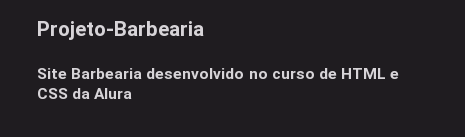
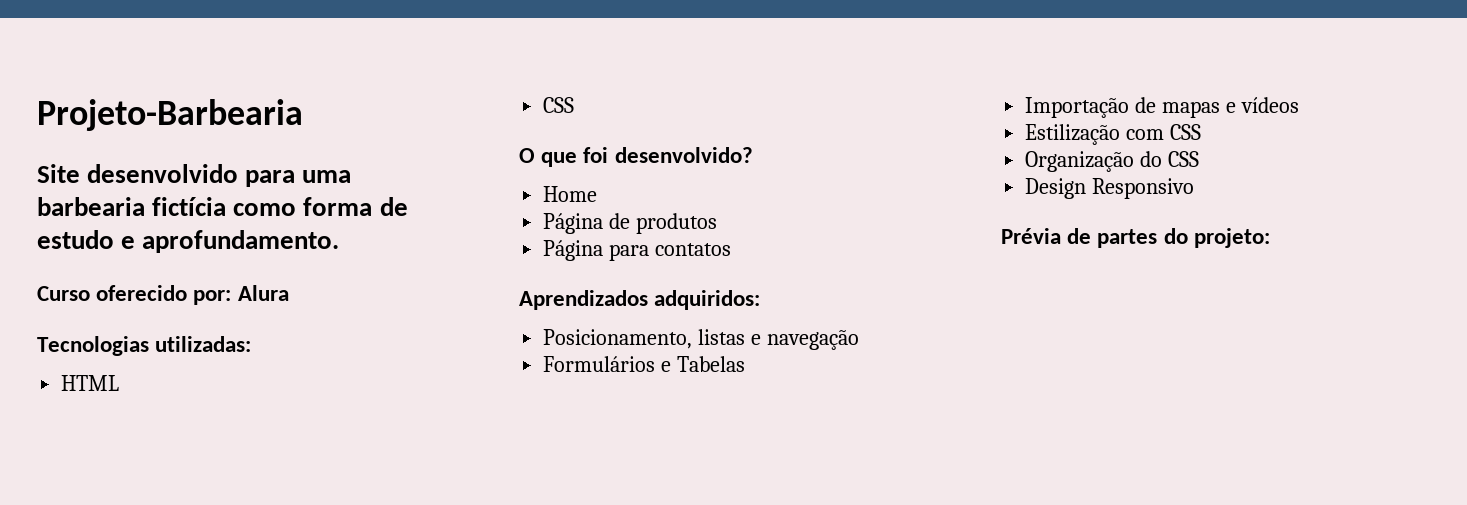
[71,68,400,79] [37,88,133,99] Barbearia desenvolvido no curso de HTML e CSS da Alura -> [87,164,352,187] [37,197,408,216] [37,230,340,253] [37,285,289,305] [37,336,252,356] [61,375,120,391] [543,97,575,113] [519,147,753,167] [543,186,598,202] [543,213,718,234] [543,240,732,261] [519,290,761,310] [543,329,860,350] [543,356,746,372] [1025,97,1299,118] [1025,124,1202,145] [1025,151,1200,172] [1025,178,1195,199] [1001,228,1270,248] desenvolvido para uma barbearia fictícia como forma de estudo e aprofundamento. // Curso oferecido por: Alura // Tecnologias utilizadas: // HTML // CSS // O que foi desenvolvido? // Home // Página de produtos // Página para contatos // Aprendizados adquiridos: // Posicionamento, listas e navegação // Formulários e Tabelas // Importação de mapas e vídeos // Estilização com CSS // Organização do CSS // Design Responsivo // Prévia de partes do projeto:

